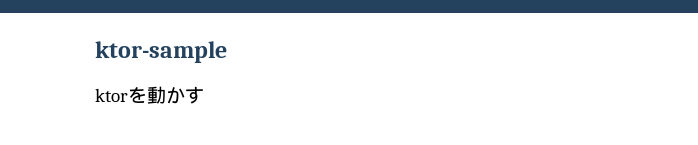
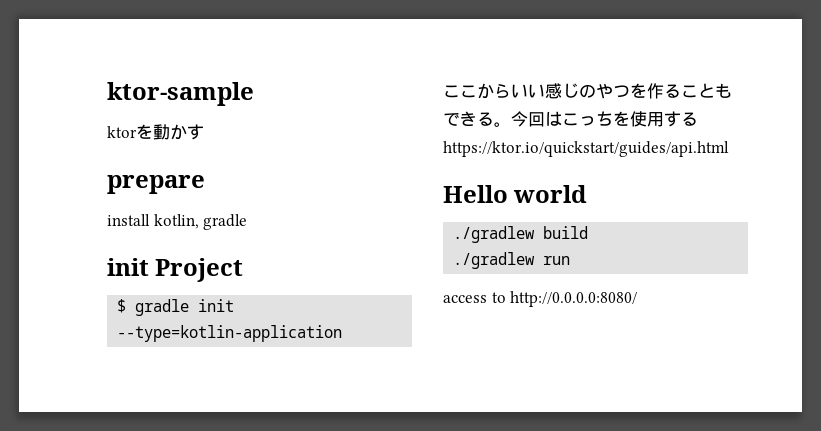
(204, 95) none -> [107,175,205,194] [107,214,248,230] [107,258,244,282] [117,299,235,316] [117,325,343,342] [443,83,732,99] [443,111,698,127] [443,141,729,157] [443,185,588,203] [453,226,589,243] [453,252,571,269] [443,291,638,307] // prepare // install kotlin, gradle // init Project // $ gradle init --type=kotlin-application // ここからいい感じのやつを作ることもできる。今回はこっちを使用するhttps://ktor.io/quickstart/guides/api.html // Hello world // ./gradlew build // ./gradlew run // access to http://0.0.0.0:8080/

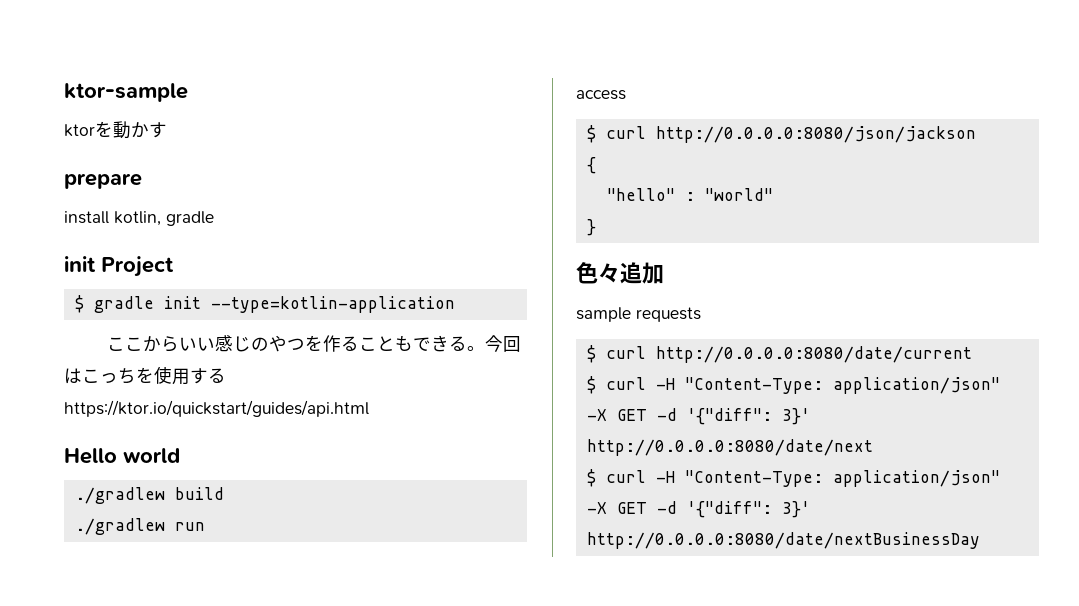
[491,291,638,307] to http://0.0.0.0:8080/ -> [586,125,976,143] [586,157,596,174] [606,188,773,201] [586,219,596,236] [576,262,664,284] [576,307,701,322] [586,345,972,363] [586,376,1000,394] [586,408,810,425] [586,439,873,456] [586,469,1000,487] [586,501,810,518] [586,532,980,549] // $ curl http://0.0.0.0:8080/json/jackson // { // "hello" : "world" // } // 色々追加 // sample requests // $ curl http://0.0.0.0:8080/date/current // $ curl -H "Content-Type: application/json" -X GET -d '{"diff": 3}' http://0.0.0.0:8080/date/next // $ curl -H "Content-Type: application/json" -X GET -d '{"diff": 3}' http://0.0.0.0:8080/date/nextBusinessDay

